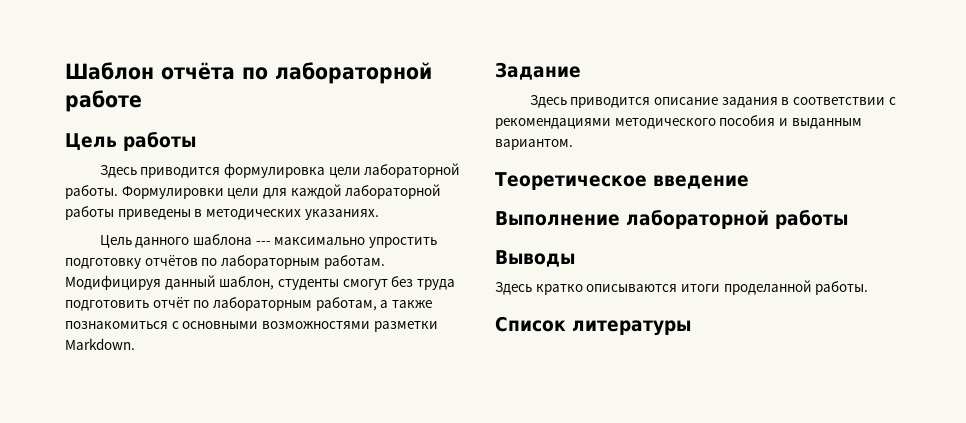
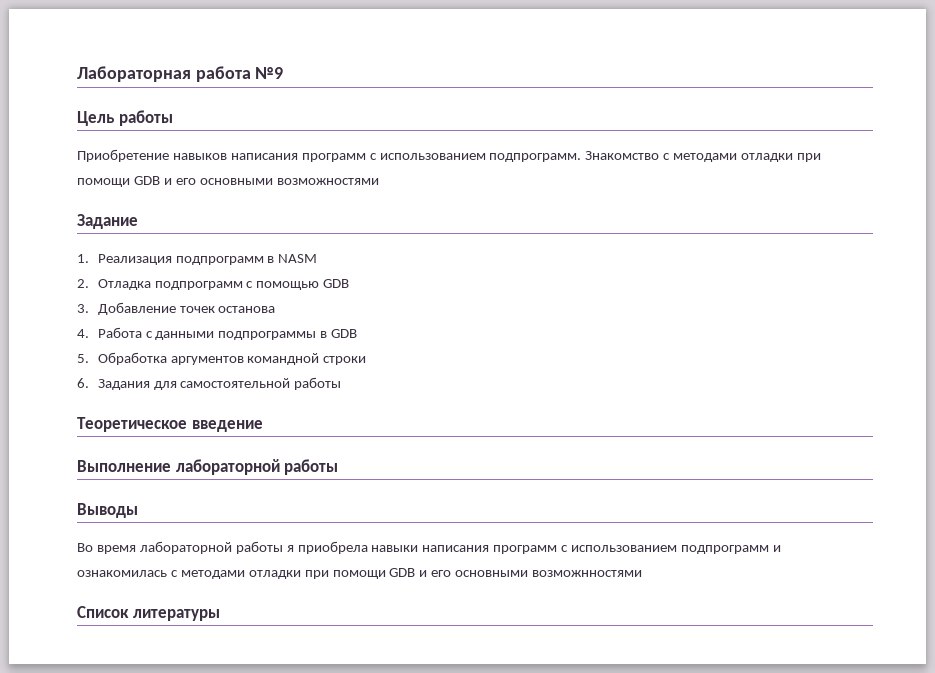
[65,62,432,84] [65,90,142,112] [65,131,196,151] [99,163,461,178] [65,184,442,199] [65,206,379,220] [99,234,438,248] [65,255,385,269] [65,275,455,290] [65,297,432,311] [65,321,179,329] Шаблон отчёта по лабораторной работе // Цель работы // Здесь приводится формулировка цели лабораторной работы. Формулировки цели для каждой лабораторной работы приведены в методических указаниях. // Цель данного шаблона --- максимально упростить подготовку отчётов по лабораторным работам. Модифицируя данный шаблон, студенты смогут без труда подготовить отчёт по лабораторным работам, а также познакомиться с -> [77,66,284,82] [77,110,173,126] [77,149,822,162] [77,176,196,187] Лабораторная работа №9 // Цель работы // Приобретение навыков написания программ с использованием подпрограмм. Знакомство с методами отладки при помощи GDB и его
[373,321,438,332] [65,338,135,350] разметки Markdown. -> (379, 181) none
[529,95,896,108] [495,115,862,129] [495,139,573,150] Здесь приводится описание задания в соответствии с рекомендациями методического пособия и выданным вариантом. -> [77,254,318,265] [77,279,350,290] [77,302,276,315] [77,327,358,340] [77,352,367,365] [77,377,342,390] 1. Реализация подпрограмм в NASM // 2. Отладка подпрограмм с помощью GDB // 3. Добавление точек останова // 4. Работа с данными подпрограммы в GDB // 5. Обработка аргументов командной строки // 6. Задания для самостоятельной работы
[495,280,869,295] Здесь кратко описываются итоги проделанной работы. -> [77,541,781,554] [77,568,643,579] Во время лабораторной работы я приобрела навыки написания программ с использованием подпрограмм и ознакомилась с методами отладки при помощи GDB и его основными возможнностями

